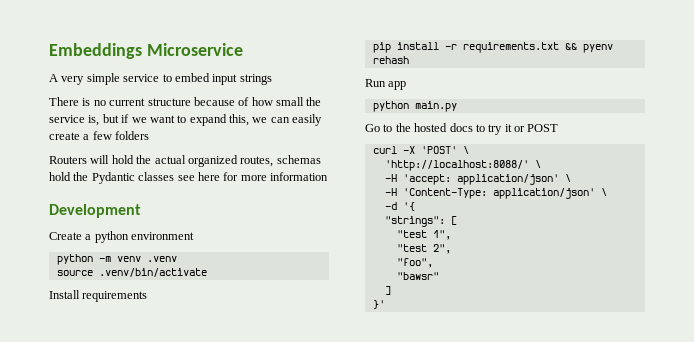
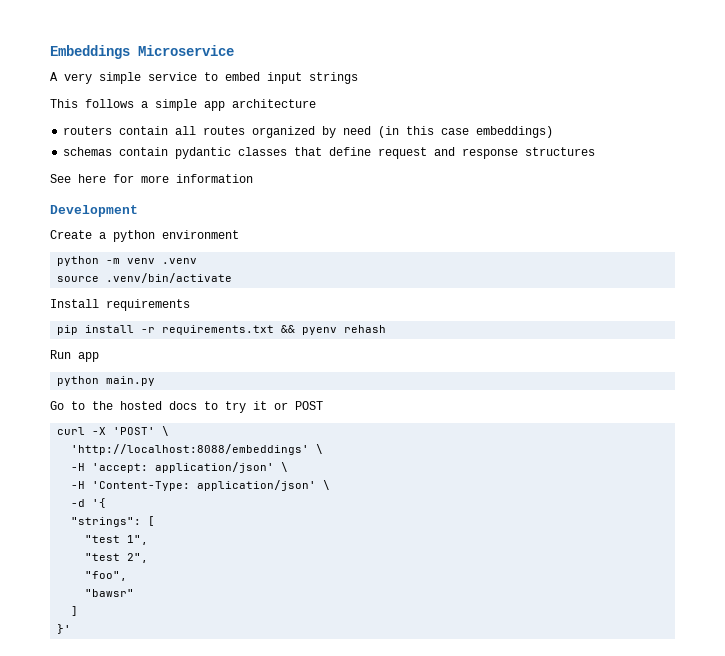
[49,97,322,106] [49,114,323,126] [49,131,150,140] [49,155,321,167] [49,172,195,184] There is no current structure because of how small the service is, but if we want to expand this, we can easily create a few folders // Routers will hold the actual organized routes, schemas hold the Pydantic classes see -> [50,99,316,111] [63,126,554,138] [63,147,596,159] [50,174,71,183] This follows a simple app architecture // routers contain all routes organized by need (in this case embeddings) // schemas contain pydantic classes that define request and response structures // See
[384,160,529,171] 'http://localhost:8088/' -> [71,444,310,455] 'http://localhost:8088/embeddings'

